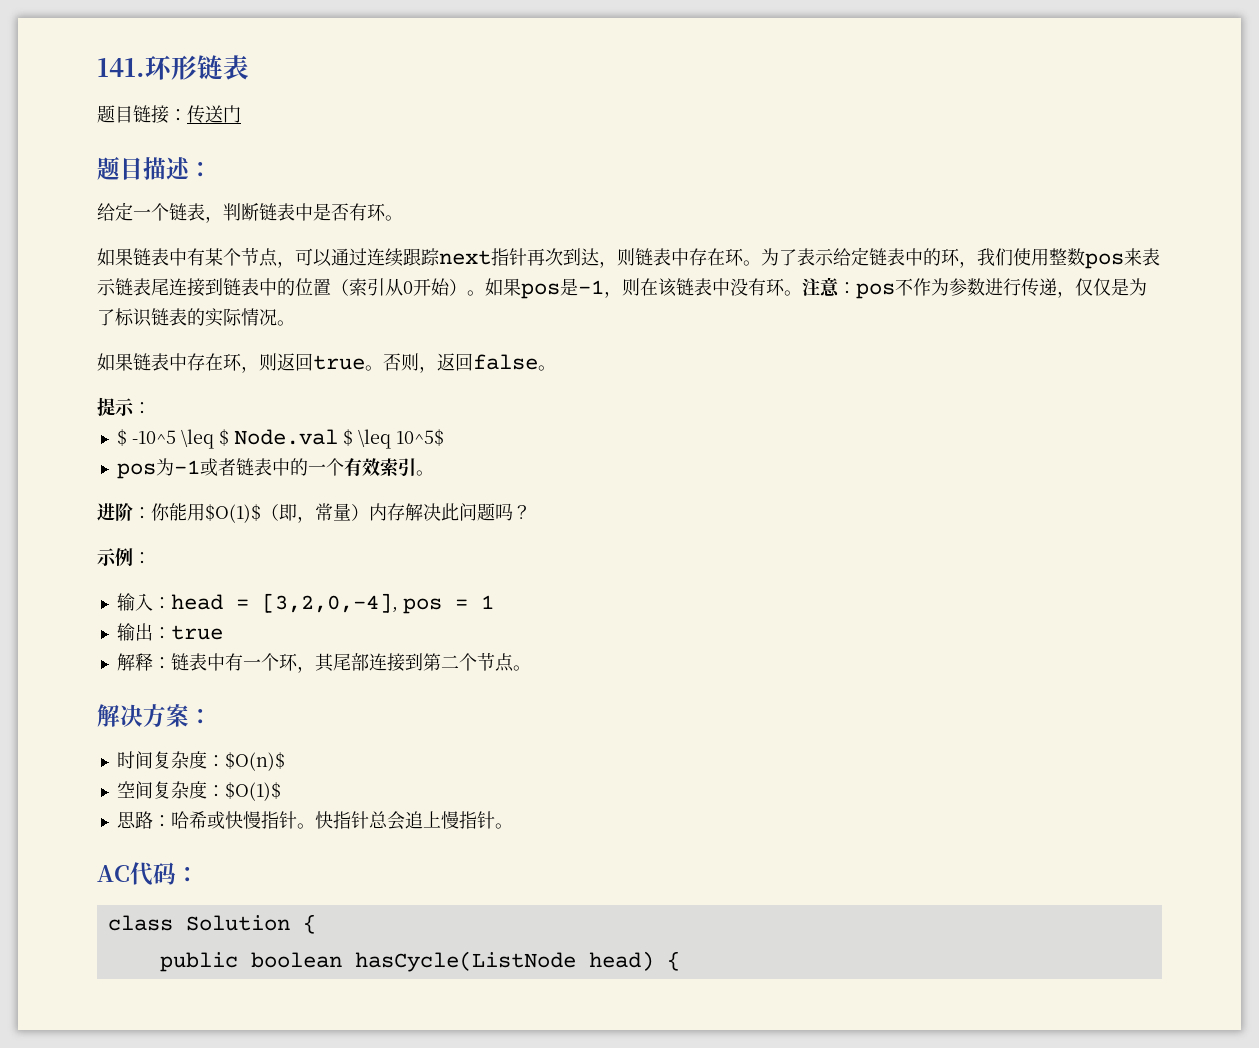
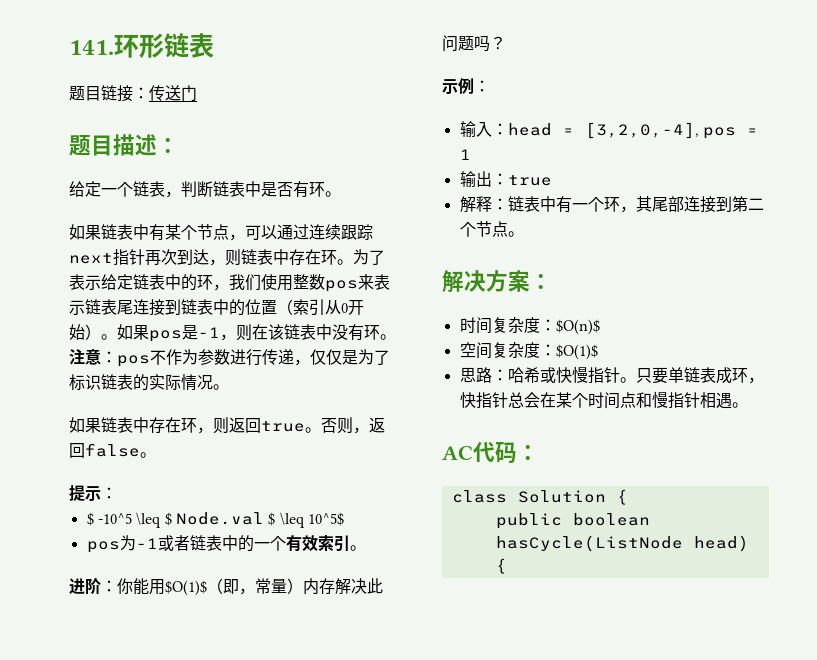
[314,811,495,830] 快指针总会追上慢指针 -> [635,367,764,384] [459,391,732,409] 只要单链表成环，快指针总会在某个时间点和慢指针相遇

